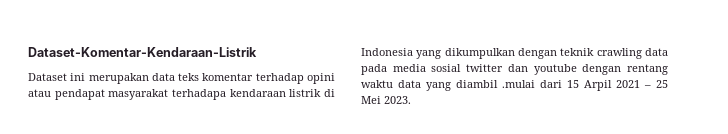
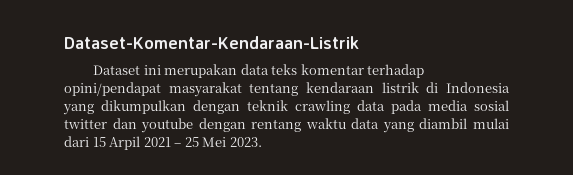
[306,73,335,84] [28,89,226,100] opini atau pendapat masyarakat terhadapa -> [64,82,299,97] opini/pendapat masyarakat tentang
[502,80,535,88] .mulai -> [473,118,509,129] mulai

